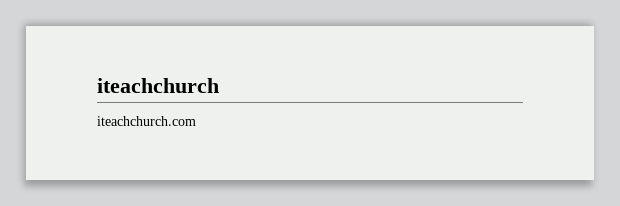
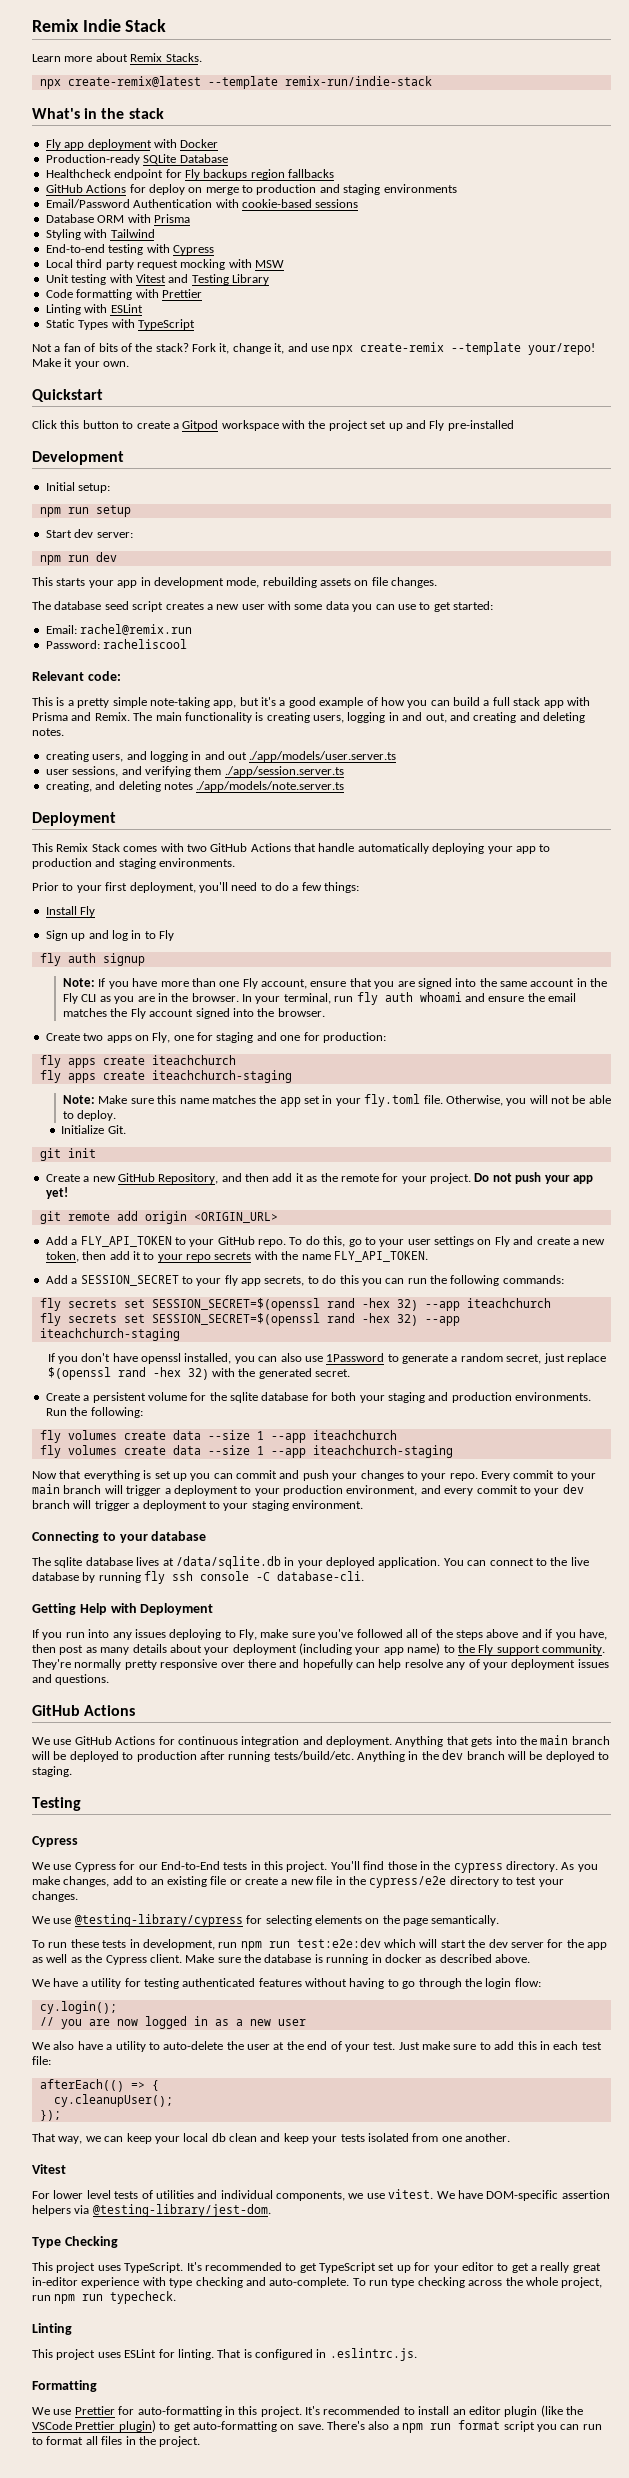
[97,78,219,93] [97,116,196,126] iteachchurch // iteachchurch.com -> [32,19,167,32] [32,53,202,62] [39,76,432,89] [32,108,164,119] [45,139,219,150] [45,154,228,165] [45,169,334,180] [45,184,457,195] [45,199,359,208] [45,214,190,223] [45,229,155,240] [45,244,214,255] [45,259,284,270] [45,274,269,285] [45,289,202,300] [45,304,143,315] [45,319,195,330] [32,342,596,355] [32,358,130,369] [32,389,103,402] [32,420,514,431] [32,451,124,465] [45,482,111,493] [39,505,131,517] [45,529,133,538] [39,552,117,565] [32,577,438,588] [32,601,493,612] [45,624,193,635] [45,639,188,649] [32,671,121,681] [32,697,590,708] [32,712,585,723] [32,728,64,736] [45,751,397,762] [45,766,344,777] [45,781,345,792] [32,812,116,826] [32,843,551,854] [32,858,236,869] [32,882,360,893] [45,906,96,917] [45,930,174,941] [39,953,145,966] [63,978,608,989] [63,992,577,1005] [63,1008,325,1019] [45,1032,386,1043] [39,1055,236,1068] [39,1070,292,1083] [63,1094,611,1107] [63,1110,117,1121] [61,1125,126,1134] [39,1148,96,1161] [45,1172,593,1184] [45,1187,68,1199] [39,1211,278,1224] [45,1236,606,1247] [45,1251,428,1262] [45,1275,564,1286] [39,1298,551,1311] [39,1313,460,1326] [39,1328,180,1341] [47,1353,606,1364] [47,1367,351,1380] [45,1392,591,1403] [45,1407,143,1418] [39,1430,397,1443] [39,1445,453,1458] [32,1470,597,1481] [32,1484,584,1496] [32,1500,363,1511] [32,1531,207,1543] [32,1556,589,1569] [32,1571,365,1584] [32,1603,214,1615] [32,1629,607,1640] [32,1643,605,1655] [32,1659,609,1670] [32,1674,110,1685] [32,1705,136,1716] [32,1735,610,1747] [32,1750,609,1762] [32,1766,72,1777] [32,1797,81,1811] [32,1836,78,1847] [32,1861,598,1873] [32,1876,564,1888] [32,1891,78,1902] [32,1914,500,1927] [32,1938,607,1951] [32,1954,530,1965] [32,1978,541,1989] [39,2001,117,2014] [39,2016,306,2029] [32,2041,602,2052] [32,2056,51,2065] [39,2079,159,2092] [53,2094,173,2107] [39,2110,61,2121] [32,2133,510,2144] [32,2164,66,2174] [32,2189,610,2201] [32,2204,271,2217] [32,2236,118,2248] [32,2262,601,2273] [32,2277,603,2288] [32,2291,177,2304] [32,2323,72,2335] [32,2348,417,2361] [32,2380,97,2392] [32,2405,583,2417] [32,2420,602,2433] [32,2436,201,2447] Remix Indie Stack // Learn more about Remix Stacks. // npx create-remix@latest --template remix-run/indie-stack // What's in the stack // Fly app deployment with Docker // Production-ready SQLite Database // Healthcheck endpoint for Fly backups region fallbacks // GitHub Actions for deploy on merge to production and staging environments // Email/Password Authentication with cookie-based sessions // Database ORM with Prisma // Styling with Tailwind // End-to-end testing with Cypress // Local third party request mocking with MSW // Unit testing with Vitest and Testing Library // Code formatting with Prettier // Linting with ESLint // Static Types with TypeScript // Not a fan of bits of the stack? Fork it, change it, and use npx create-remix --template your/repo! Make it your own. // Quickstart // Click this button to create a Gitpod workspace with the project set up and Fly pre-installed // Development // Initial setup: // npm run setup // Start dev server: // npm run dev // This starts your app in development mode, rebuilding assets on file changes. // The database seed script creates a new user with some data you can use to get started: // Email: rachel@remix.run // Password: racheliscool // Relevant code: // This is a pretty simple note-taking app, but it's a good example of how you can build a full stack app with Prisma and Remix. The main functionality is creating users, logging in and out, and creating and deleting notes. // creating users, and logging in and out ./app/models/user.server.ts // user sessions, and verifying them ./app/session.server.ts // creating, and deleting notes ./app/models/note.server.ts // Deployment // This Remix Stack comes with two GitHub Actions that handle automatically deploying your app to production and staging environments. // Prior to your first deployment, you'll need to do a few things: // Install Fly // Sign up and log in to Fly // fly auth signup // Note: If you have more than one Fly account, ensure that you are signed into the same account in the Fly CLI as you are in the browser. In your terminal, run fly auth whoami and ensure the email matches the Fly account signed into the browser. // Create two apps on Fly, one for staging and one for production: // fly apps create iteachchurch // fly apps create iteachchurch-staging // Note: Make sure this name matches the app set in your fly.toml file. Otherwise, you will not be able to deploy. // Initialize Git. // git init // Create a new GitHub Repository, and then add it as the remote for your project. Do not push your app yet! // git remote add origin <ORIGIN_URL> // Add a FLY_API_TOKEN to your GitHub repo. To do this, go to your user settings on Fly and create a new token, then add it to your repo secrets with the name FLY_API_TOKEN. // Add a SESSION_SECRET to your fly app secrets, to do this you can run the following commands: // fly secrets set SESSION_SECRET=$(openssl rand -hex 32) --app iteachchurch // fly secrets set SESSION_SECRET=$(openssl rand -hex 32) --app iteachchurch-staging // If you don't have openssl installed, you can also use 1Password to generate a random secret, just replace $(openssl rand -hex 32) with the generated secret. // Create a persistent volume for the sqlite database for both your staging and production environments. Run the following: // fly volumes create data --size 1 --app iteachchurch // fly volumes create data --size 1 --app iteachchurch-staging // Now that everything is set up you can commit and push your changes to your repo. Every commit to your main branch will trigger a deployment to your production environment, and every commit to your dev branch will trigger a deployment to your staging environment. // Connecting to your database // The sqlite database lives at /data/sqlite.db in your deployed application. You can connect to the live database by running fly ssh console -C database-cli. // Getting Help with Deployment // If you run into any issues deploying to Fly, make sure you've followed all of the steps above and if you have, then post as many details about your deployment (including your app name) to the Fly support community. They're normally pretty responsive over there and hopefully can help resolve any of your deployment issues and questions. // GitHub Actions // We use GitHub Actions for continuous integration and deployment. Anything that gets into the main branch will be deployed to production after running tests/build/etc. Anything in the dev branch will be deployed to staging. // Testing // Cypress // We use Cypress for our End-to-End tests in this project. You'll find those in the cypress directory. As you make changes, add to an existing file or create a new file in the cypress/e2e directory to test your changes. // We use @testing-library/cypress for selecting elements on the page semantically. // To run these tests in development, run npm run test:e2e:dev which will start the dev server for the app as well as the Cypress client. Make sure the database is running in docker as described above. // We have a utility for testing authenticated features without having to go through the login flow: // cy.login(); // // you are now logged in as a new user // We also have a utility to auto-delete the user at the end of your test. Just make sure to add this in each test file: // afterEach(() => { // cy.cleanupUser(); // }); // That way, we can keep your local db clean and keep your tests isolated from one another. // Vitest // For lower level tests of utilities and individual components, we use vitest. We have DOM-specific assertion helpers via @testing-library/jest-dom. // Type Checking // This project uses TypeScript. It's recommended to get TypeScript set up for your editor to get a really great in-editor experience with type checking and auto-complete. To run type checking across the whole project, run npm run typecheck. // Linting // This project uses ESLint for linting. That is configured in .eslintrc.js. // Formatting // We use Prettier for auto-formatting in this project. It's recommended to install an editor plugin (like the VSCode Prettier plugin) to get auto-formatting on save. There's also a npm run format script you can run to format all files in the project.

